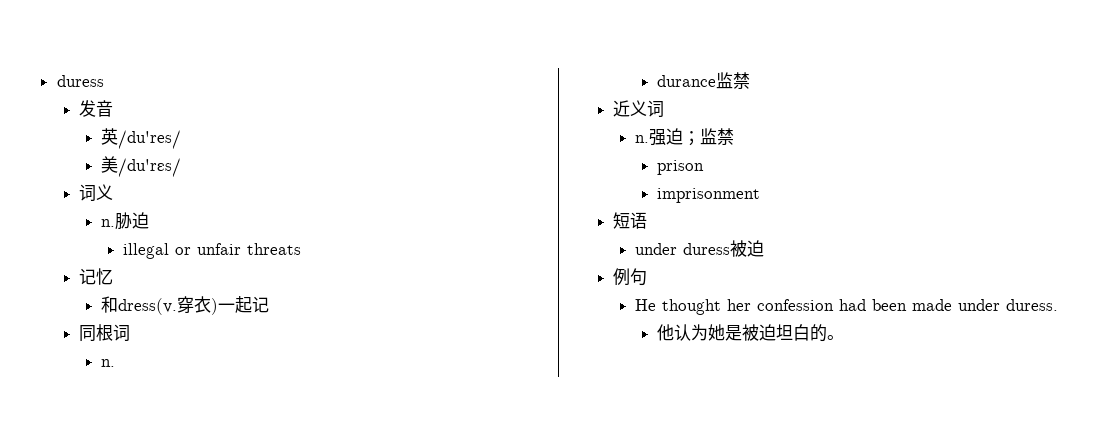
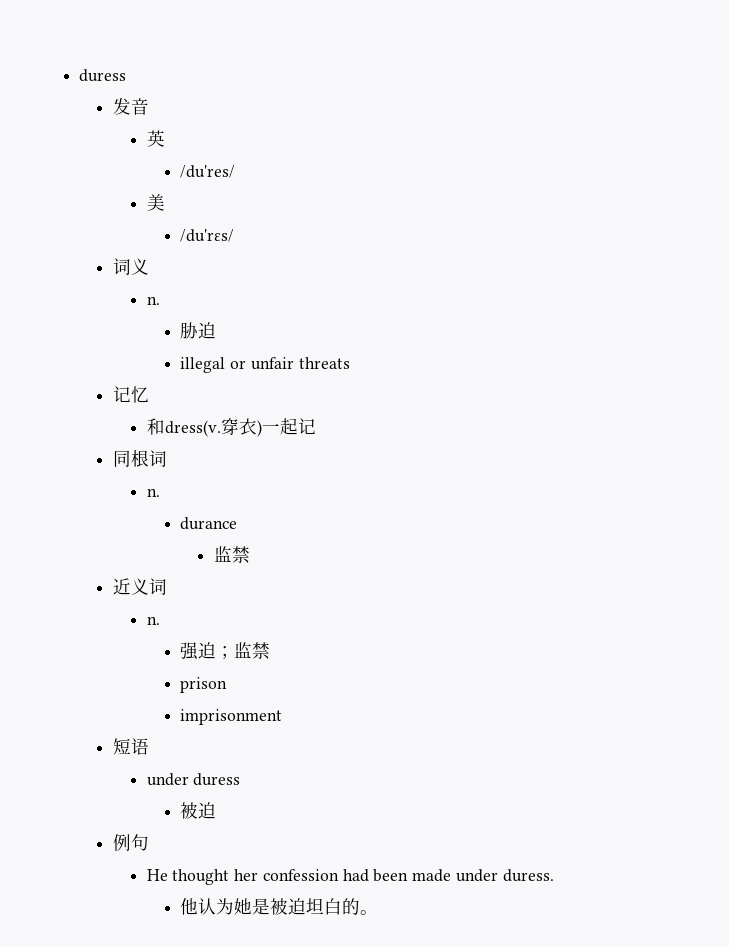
(118, 136) none -> (165, 138) //
(118, 164) none -> (165, 202) //
(115, 223) none -> (160, 300) //
(717, 81) none -> (238, 523) //
(649, 139) none -> (160, 620) //
(730, 249) none -> (241, 779) //

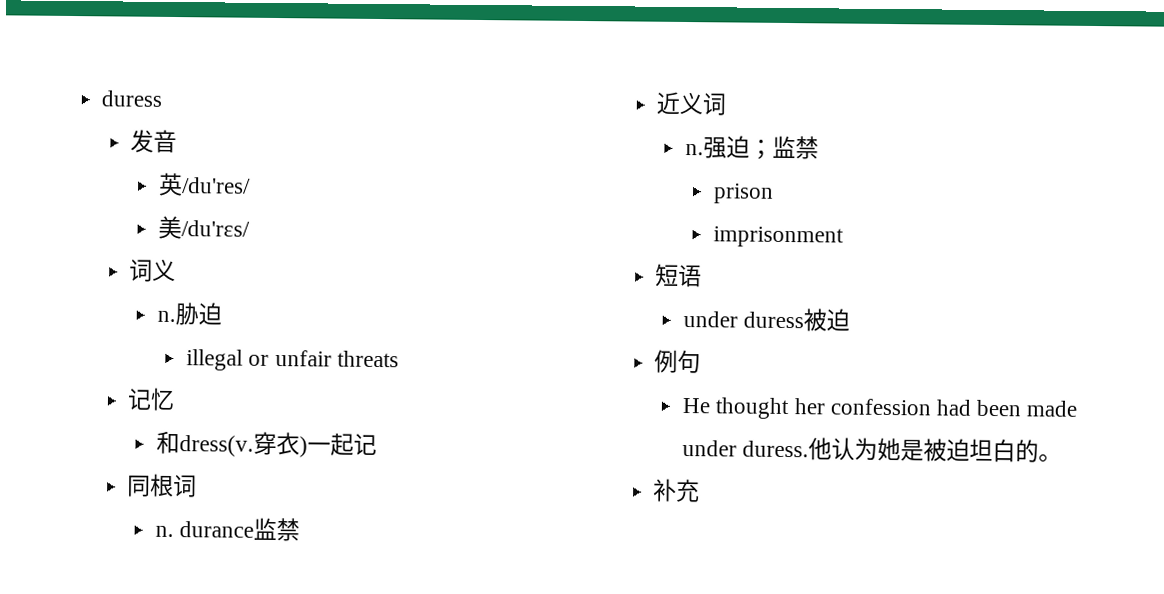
(165, 138) // -> (184, 184) none
(165, 202) // -> (183, 227) none
(160, 300) // -> (177, 316) none
(160, 492) // -> (175, 531) none
(238, 523) // -> (255, 529) none
(160, 620) // -> (705, 150) none
(241, 779) // -> (805, 320) none
(554, 875) // -> (810, 449) none
(379, 912) none -> [653,478,701,503] // 补充

